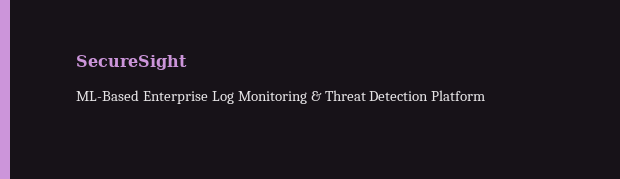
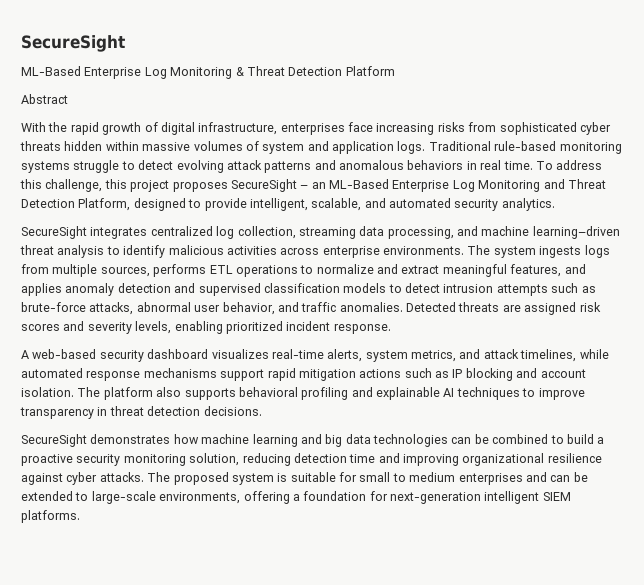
(486, 95) none -> [21,94,68,104] [21,122,611,135] [20,141,622,154] [21,160,603,173] [20,179,606,192] [21,198,555,211] [21,226,620,239] [20,245,610,258] [21,264,586,277] [21,283,596,296] [21,302,601,315] [21,321,391,334] [21,349,609,362] [21,368,586,381] [21,387,585,400] [20,406,262,419] [21,434,605,447] [21,453,602,466] [21,472,588,485] [21,491,571,504] [21,510,80,523] // Abstract // With the rapid growth of digital infrastructure, enterprises face increasing risks from sophisticated cyber threats hidden within massive volumes of system and application logs. Traditional rule-based monitoring systems struggle to detect evolving attack patterns and anomalous behaviors in real time. To address this challenge, this project proposes SecureSight – an ML-Based Enterprise Log Monitoring and Threat Detection Platform, designed to provide intelligent, scalable, and automated security analytics. // SecureSight integrates centralized log collection, streaming data processing, and machine learning–driven threat analysis to identify malicious activities across enterprise environments. The system ingests logs from multiple sources, performs ETL operations to normalize and extract meaningful features, and applies anomaly detection and supervised classification models to detect intrusion attempts such as brute-force attacks, abnormal user behavior, and traffic anomalies. Detected threats are assigned risk scores and severity levels, enabling prioritized incident response. // A web-based security dashboard visualizes real-time alerts, system metrics, and attack timelines, while automated response mechanisms support rapid mitigation actions such as IP blocking and account isolation. The platform also supports behavioral profiling and explainable AI techniques to improve transparency in threat detection decisions. // SecureSight demonstrates how machine learning and big data technologies can be combined to build a proactive security monitoring solution, reducing detection time and improving organizational resilience against cyber attacks. The proposed system is suitable for small to medium enterprises and can be extended to large-scale environments, offering a foundation for next-generation intelligent SIEM platforms.

